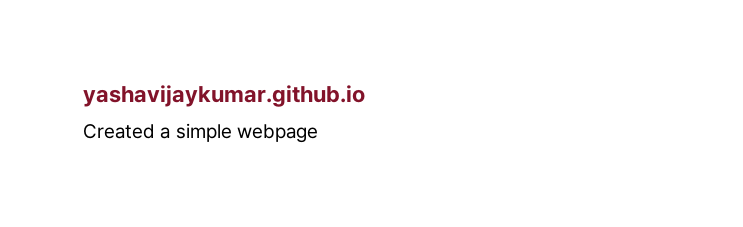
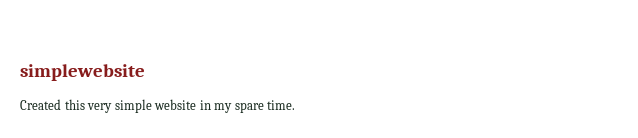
[83,85,365,107] yashavijaykumar.github.io -> [20,64,145,81] simplewebsite
[160,123,318,143] a simple webpage -> [64,99,296,113] this very simple website in my spare time.

